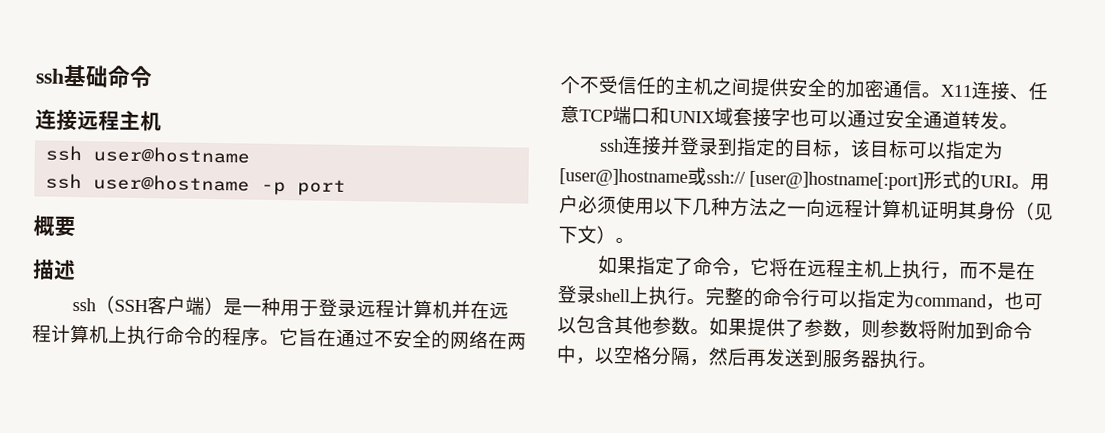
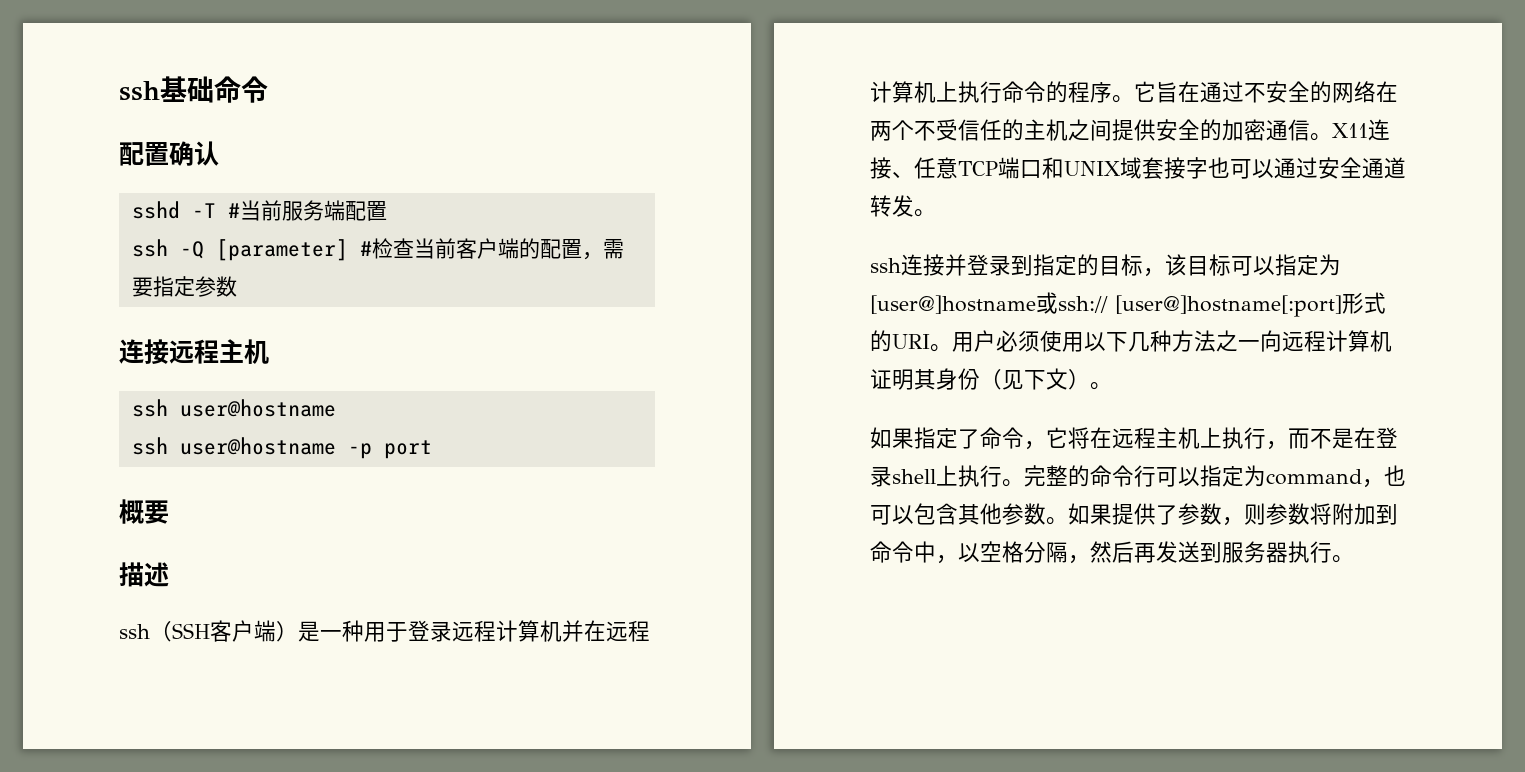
(153, 77) none -> [119,141,219,166] [131,200,387,221] [131,238,624,261] [131,276,237,297] // 配置确认 // sshd -T #当前服务端配置 // ssh -Q [parameter] #检查当前客户端的配置，需要指定参数

